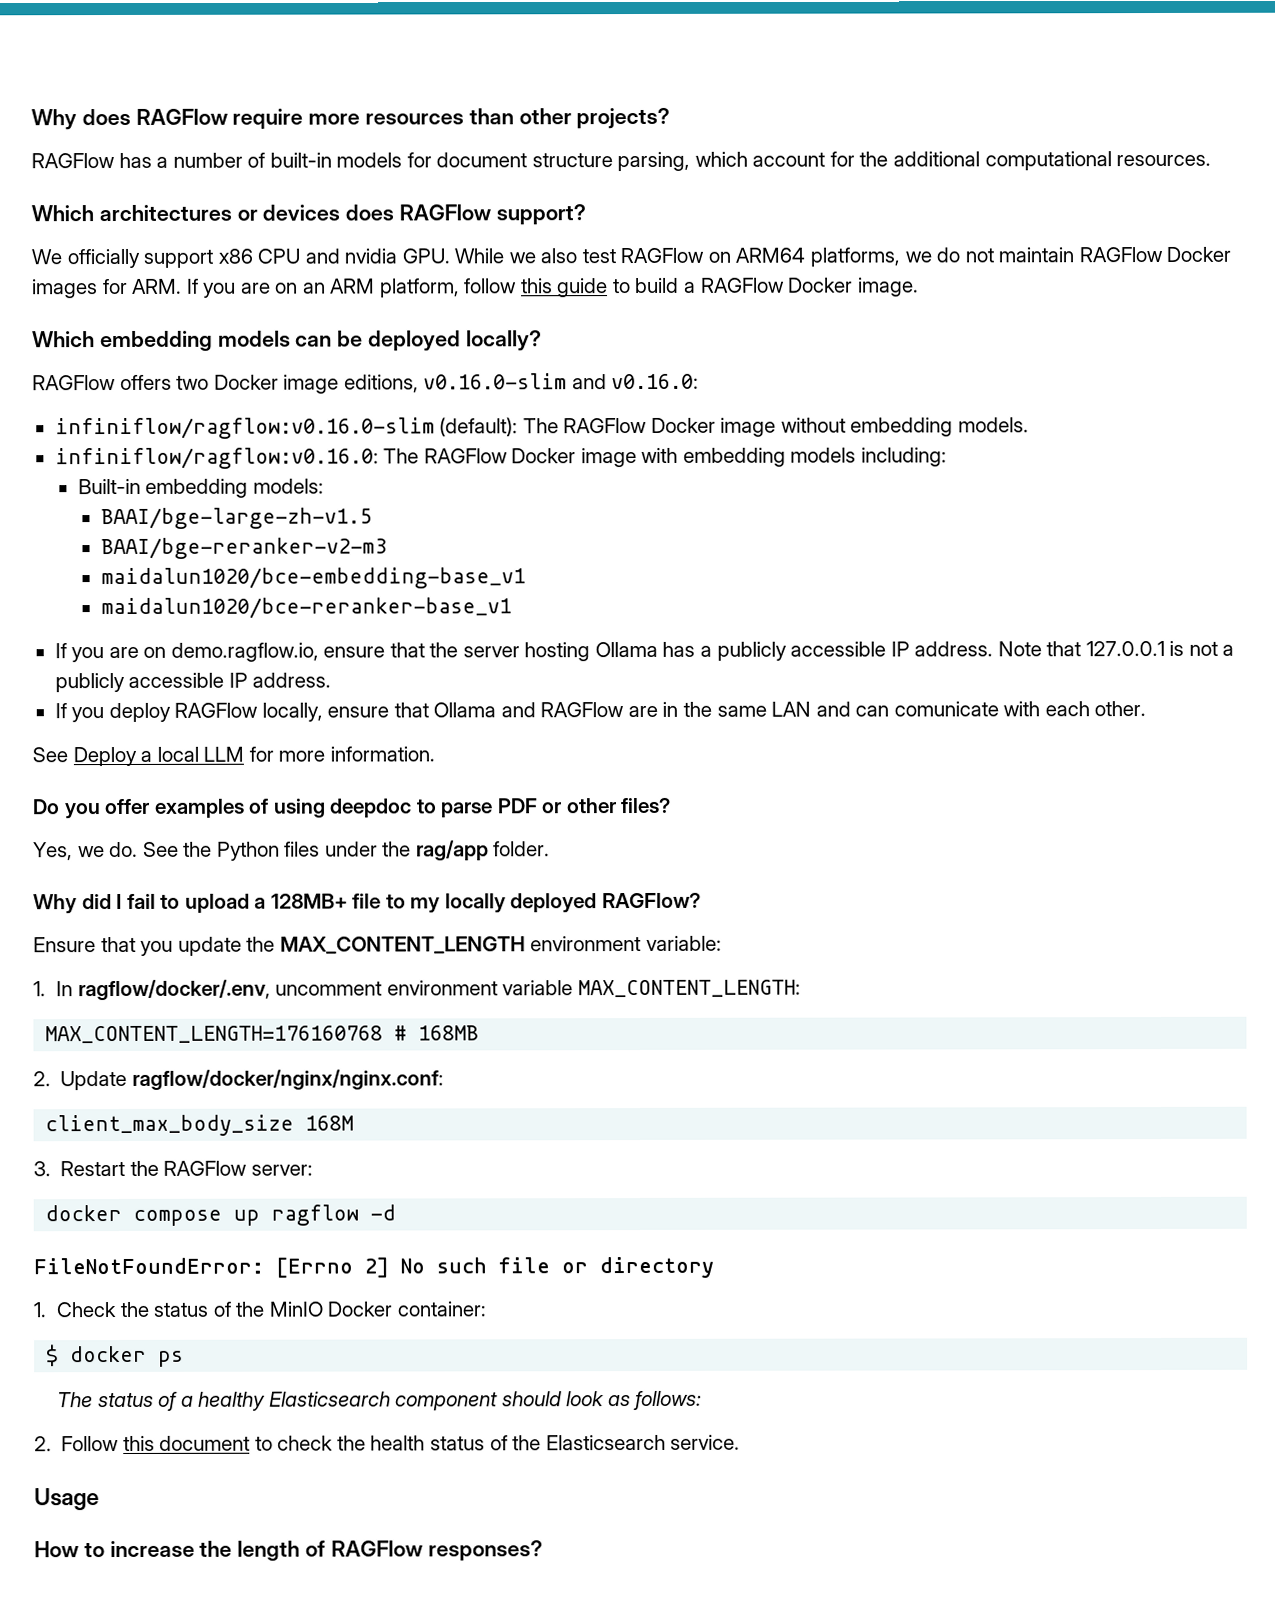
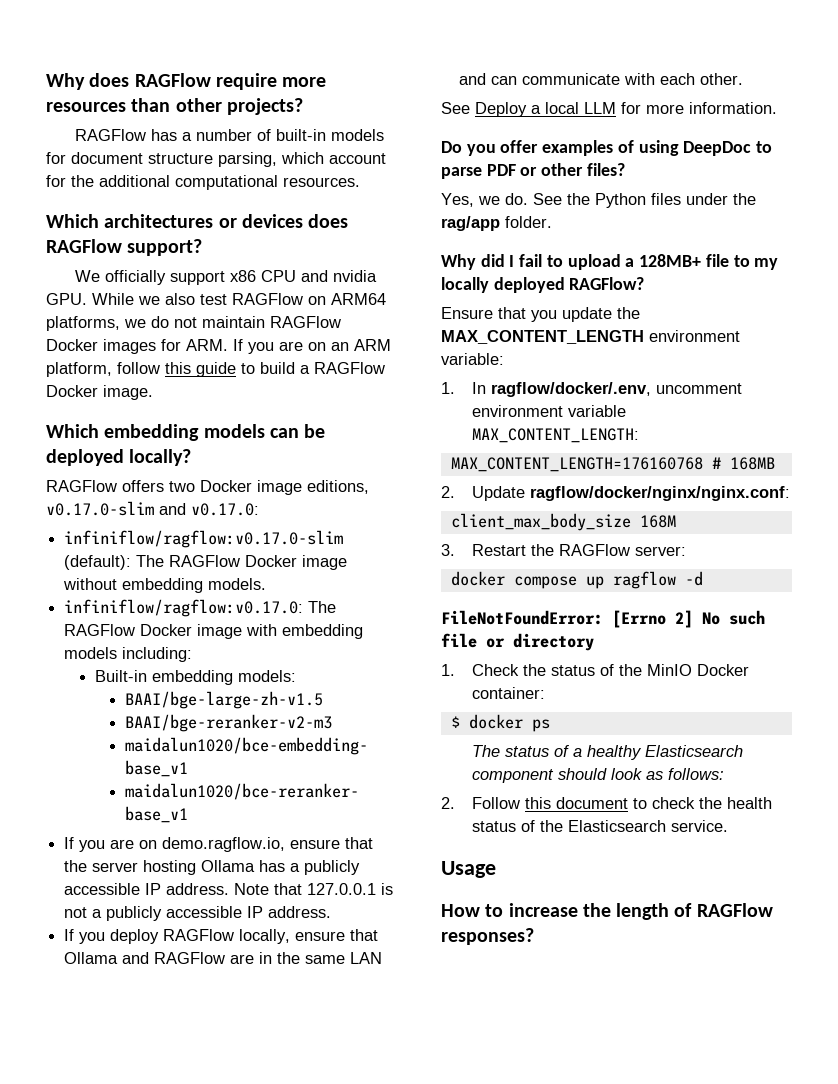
[423,373,700,390] [54,417,435,440] v0.16.0-slim and v0.16.0: // infiniflow/ragflow:v0.16.0-slim -> [46,501,259,516] [64,530,344,548] v0.17.0-slim and v0.17.0: // infiniflow/ragflow:v0.17.0-slim
[54,447,379,470] infiniflow/ragflow:v0.16.0: -> [64,599,304,617] infiniflow/ragflow:v0.17.0:
[893,701,999,717] comunicate -> [522,73,621,85] communicate
[329,798,413,818] deepdoc -> [683,141,752,156] DeepDoc

